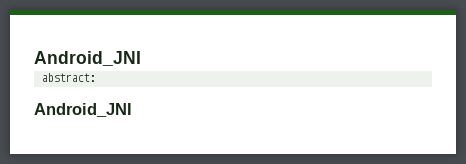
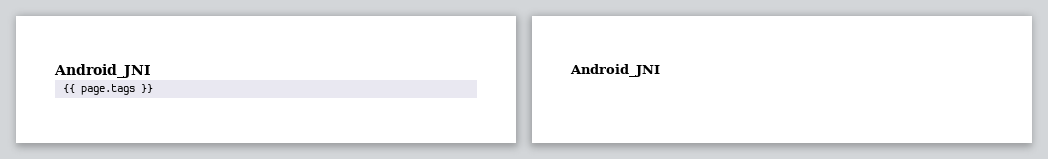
[41,73,96,82] abstract: -> [62,84,153,95] {{ page.tags }}

